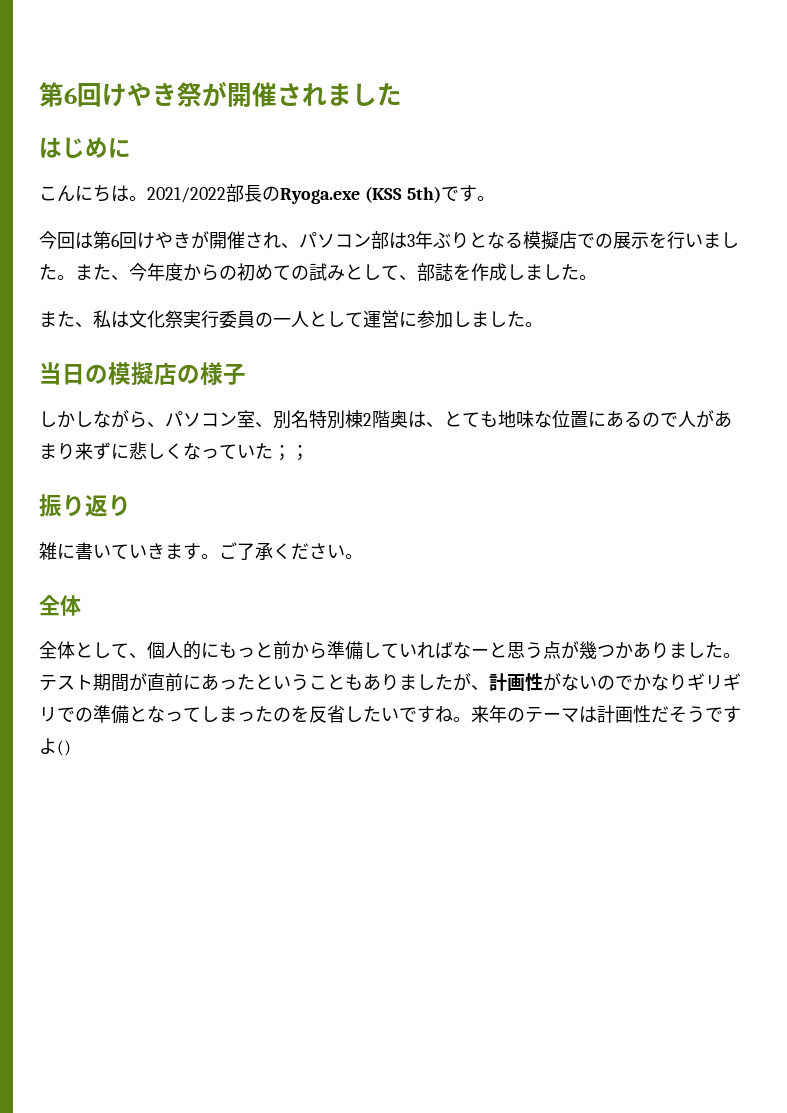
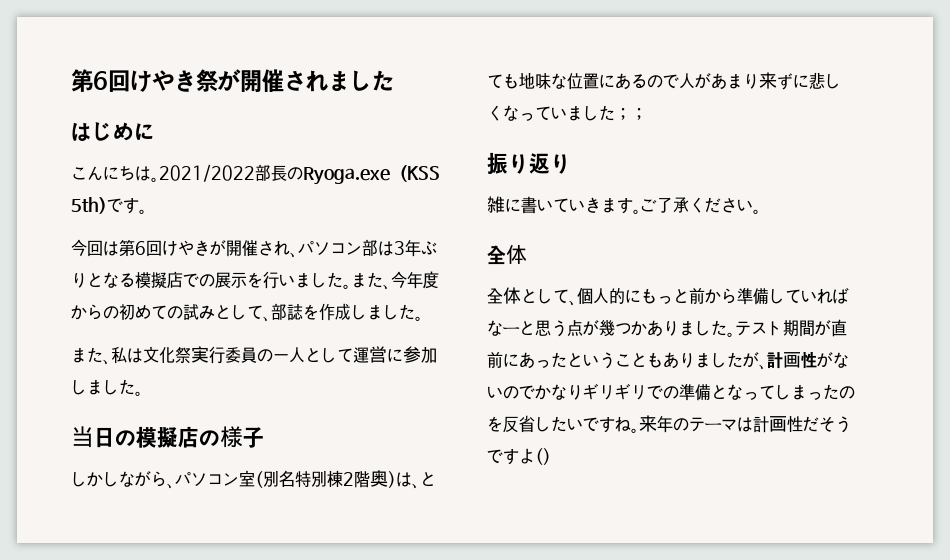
[255,422,273,428] 、 -> [255,471,263,488] (
(408, 419) none -> [388,471,396,488] )
(255, 451) none -> [567,105,599,121] まし

